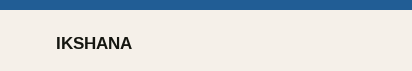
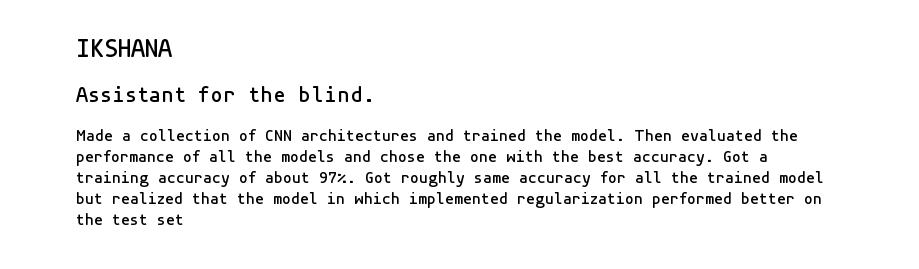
(132, 43) none -> [76,86,375,102] [76,129,798,141] [76,150,768,166] [76,171,824,187] [76,192,822,208] [76,213,184,225] // Assistant for the blind. // Made a collection of CNN architectures and trained the model. Then evaluated the performance of all the models and chose the one with the best accuracy. Got a training accuracy of about 97%. Got roughly same accuracy for all the trained model but realized that the model in which implemented regularization performed better on the test set

